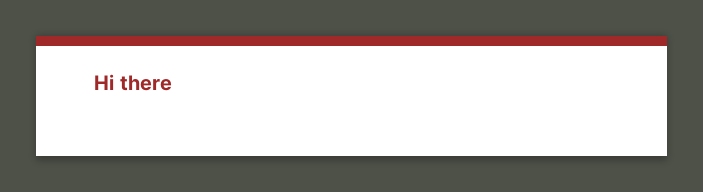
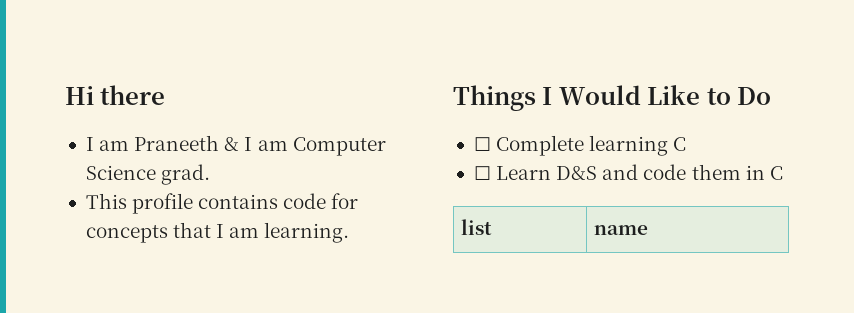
(172, 83) none -> [85,135,386,156] [85,164,211,185] [85,193,359,214] [85,222,350,243] [453,85,772,111] [473,135,687,156] [473,164,783,180] [461,219,493,235] [594,225,649,235] // I am Praneeth & I am Computer Science grad. // This profile contains code for concepts that I am learning. // Things I Would Like to Do // ☐ Complete learning C // ☐ Learn D&S and code them in C // list | name

